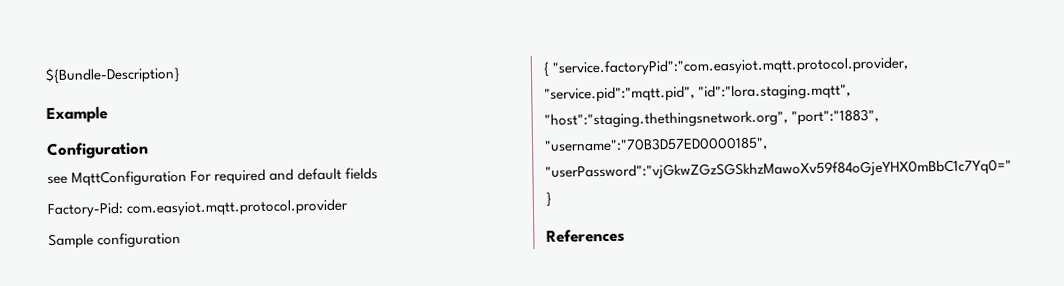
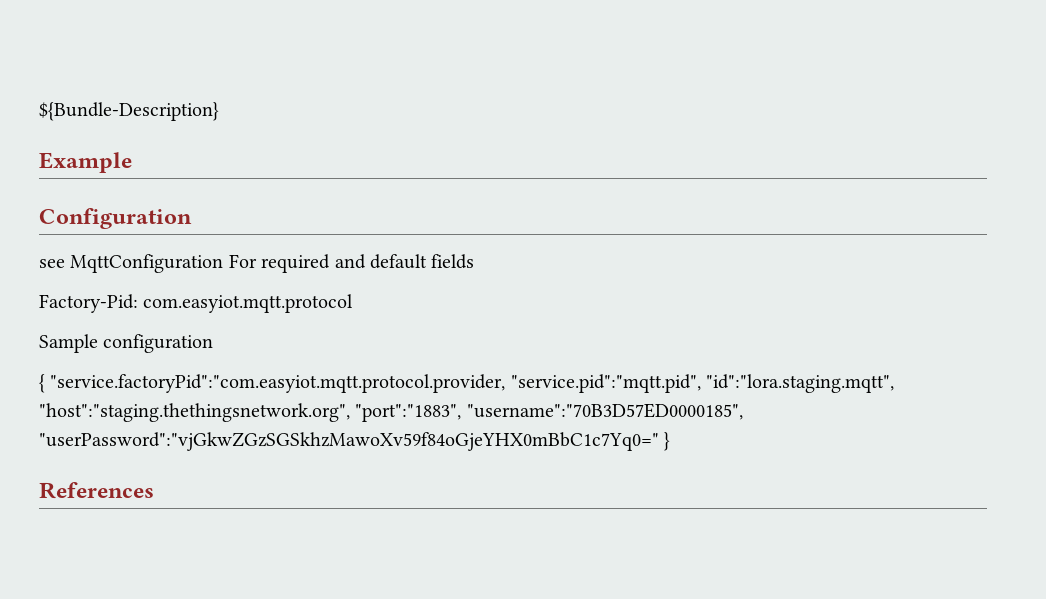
[126,198,350,217] com.easyiot.mqtt.protocol.provider -> [143,294,354,313] com.easyiot.mqtt.protocol

